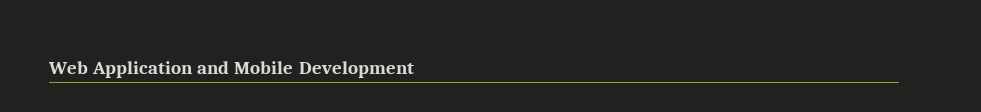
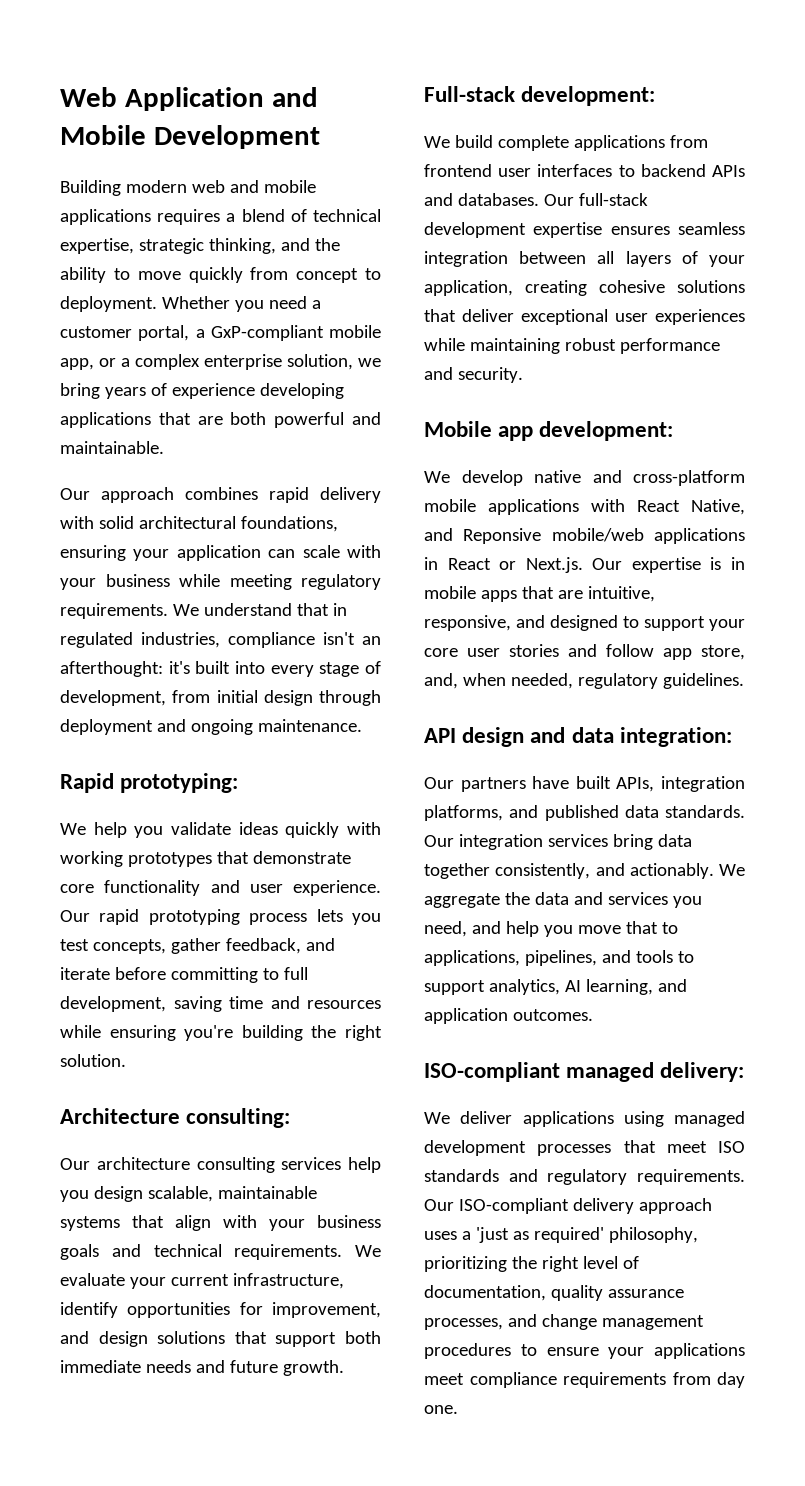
(414, 69) none -> [60,180,316,196] [60,209,381,225] [60,238,340,254] [60,267,381,283] [60,296,321,312] [60,325,381,341] [60,354,381,370] [60,383,344,399] [60,412,381,428] [60,441,164,454] [60,487,381,503] [60,516,338,532] [60,545,381,561] [60,574,381,590] [60,603,347,619] [60,632,381,648] [60,661,382,677] [60,690,381,706] [60,719,362,735] [60,773,239,793] [60,822,382,838] [60,851,351,867] [60,880,381,896] [60,909,381,925] [60,938,335,954] [60,967,308,983] [60,996,381,1012] [60,1025,382,1041] [60,1054,126,1067] [60,1108,291,1128] [60,1157,381,1173] [60,1186,317,1202] [60,1215,381,1231] [60,1244,381,1260] [60,1273,344,1289] [60,1302,381,1318] [60,1331,381,1347] [60,1360,344,1376] [424,86,656,106] [424,135,708,151] [424,164,745,177] [424,193,648,206] [424,222,745,238] [424,251,745,267] [424,280,745,296] [424,309,745,325] [424,338,720,354] [424,367,523,383] [424,421,674,441] [424,470,745,486] [424,499,745,515] [424,528,745,544] [424,557,745,573] [424,586,655,602] [424,615,745,631] [424,644,745,660] [424,673,744,689] [424,727,732,747] [424,776,745,792] [424,805,745,821] [424,834,692,850] [424,863,745,879] [424,892,702,908] [424,921,678,937] [424,950,694,966] [424,979,687,995] [424,1008,593,1024] [424,1062,745,1082] [424,1111,745,1127] [424,1140,745,1156] [424,1169,745,1185] [424,1198,712,1214] [424,1227,698,1243] [424,1256,639,1272] [424,1285,684,1301] [424,1314,704,1330] [424,1343,745,1359] [424,1372,745,1388] [424,1405,458,1414] // Building modern web and mobile applications requires a blend of technical expertise, strategic thinking, and the ability to move quickly from concept to deployment. Whether you need a customer portal, a GxP-compliant mobile app, or a complex enterprise solution, we bring years of experience developing applications that are both powerful and maintainable. // Our approach combines rapid delivery with solid architectural foundations, ensuring your application can scale with your business while meeting regulatory requirements. We understand that in regulated industries, compliance isn't an afterthought: it's built into every stage of development, from initial design through deployment and ongoing maintenance. // Rapid prototyping: // We help you validate ideas quickly with working prototypes that demonstrate core functionality and user experience. Our rapid prototyping process lets you test concepts, gather feedback, and iterate before committing to full development, saving time and resources while ensuring you're building the right solution. // Architecture consulting: // Our architecture consulting services help you design scalable, maintainable systems that align with your business goals and technical requirements. We evaluate your current infrastructure, identify opportunities for improvement, and design solutions that support both immediate needs and future growth. // Full-stack development: // We build complete applications from frontend user interfaces to backend APIs and databases. Our full-stack development expertise ensures seamless integration between all layers of your application, creating cohesive solutions that deliver exceptional user experiences while maintaining robust performance and security. // Mobile app development: // We develop native and cross-platform mobile applications with React Native, and Reponsive mobile/web applications in React or Next.js. Our expertise is in mobile apps that are intuitive, responsive, and designed to support your core user stories and follow app store, and, when needed, regulatory guidelines. // API design and data integration: // Our partners have built APIs, integration platforms, and published data standards. Our integration services bring data together consistently, and actionably. We aggregate the data and services you need, and help you move that to applications, pipelines, and tools to support analytics, AI learning, and application outcomes. // ISO-compliant managed delivery: // We deliver applications using managed development processes that meet ISO standards and regulatory requirements. Our ISO-compliant delivery approach uses a 'just as required' philosophy, prioritizing the right level of documentation, quality assurance processes, and change management procedures to ensure your applications meet compliance requirements from day one.

